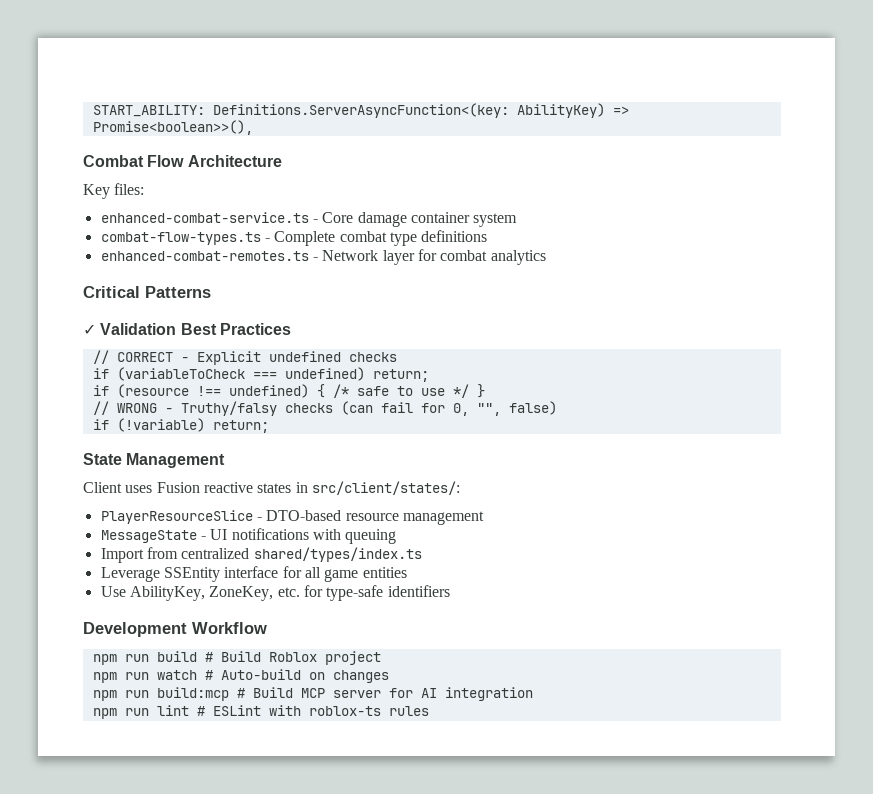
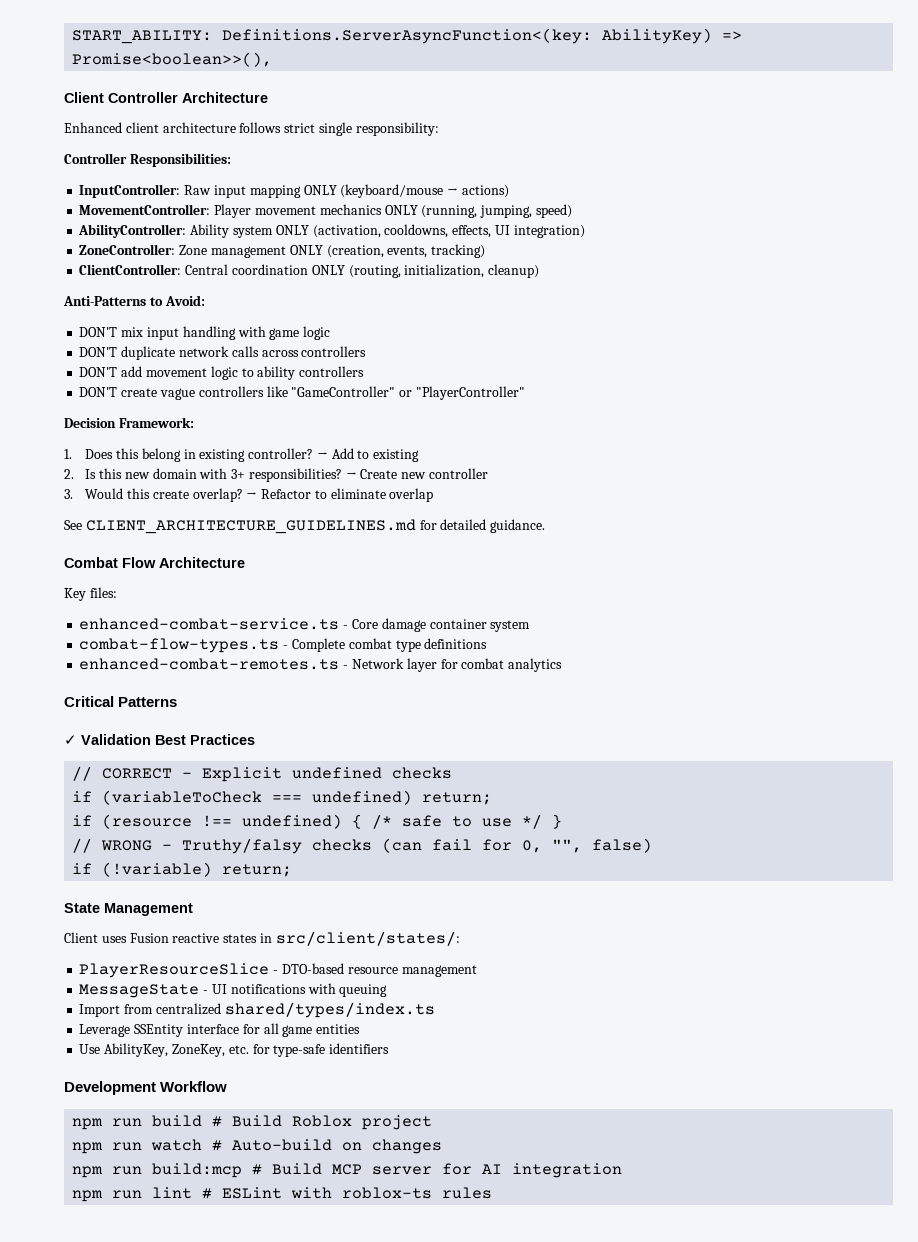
(253, 127) none -> [64,92,268,103] [64,122,439,136] [64,153,231,167] [79,184,509,198] [79,204,572,218] [78,224,585,238] [79,244,486,258] [79,264,540,278] [63,295,205,306] [79,326,331,340] [79,346,367,360] [79,366,365,380] [79,386,525,400] [64,417,194,428] [64,448,420,462] [64,468,489,482] [64,488,434,502] [64,519,546,534] // Client Controller Architecture // Enhanced client architecture follows strict single responsibility: // Controller Responsibilities: // InputController: Raw input mapping ONLY (keyboard/mouse → actions) // MovementController: Player movement mechanics ONLY (running, jumping, speed) // AbilityController: Ability system ONLY (activation, cooldowns, effects, UI integration) // ZoneController: Zone management ONLY (creation, events, tracking) // ClientController: Central coordination ONLY (routing, initialization, cleanup) // Anti-Patterns to Avoid: // DON'T mix input handling with game logic // DON'T duplicate network calls across controllers // DON'T add movement logic to ability controllers // DON'T create vague controllers like "GameController" or "PlayerController" // Decision Framework: // 1. Does this belong in existing controller? → Add to existing // 2. Is this new domain with 3+ responsibilities? → Create new controller // 3. Would this create overlap? → Refactor to eliminate overlap // See CLIENT_ARCHITECTURE_GUIDELINES.md for detailed guidance.

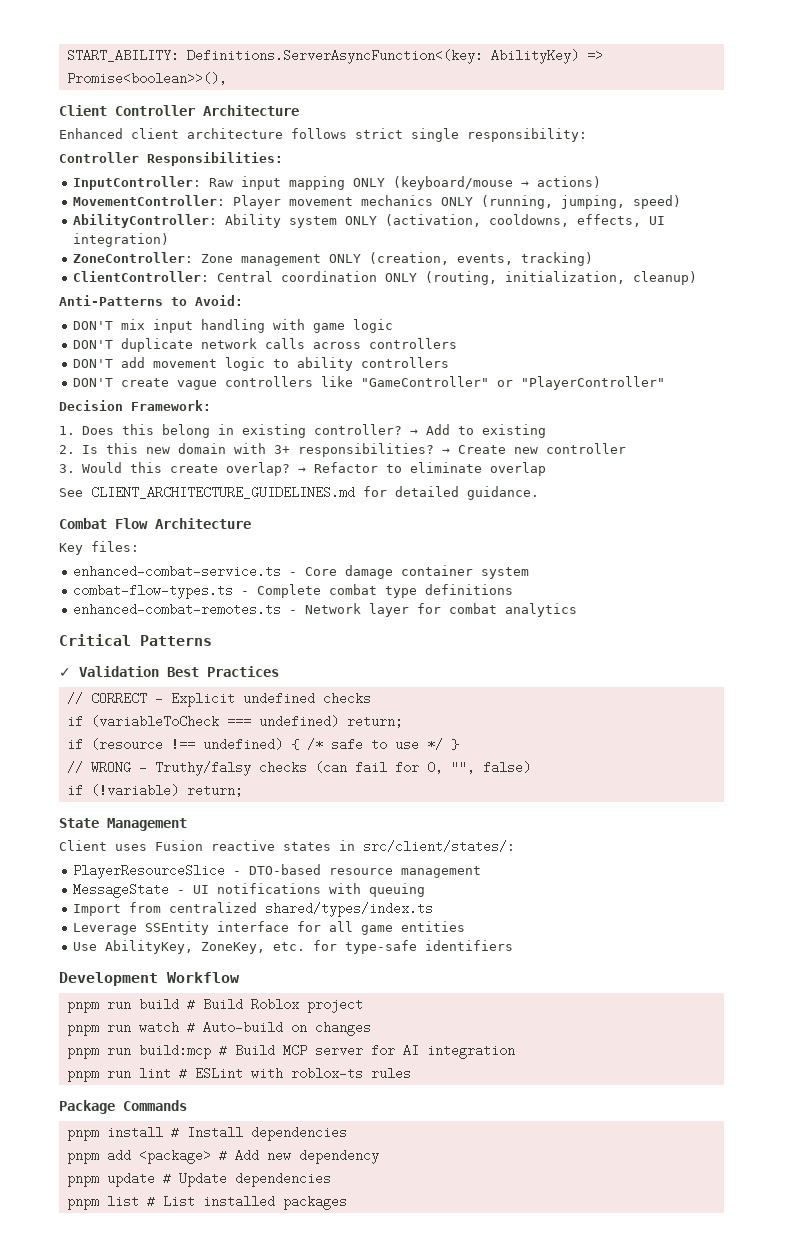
[72,1118,104,1130] npm -> [66,1002,99,1013] pnpm
[72,1142,104,1154] npm -> [66,1025,99,1036] pnpm
[72,1166,104,1178] npm -> [66,1048,99,1059] pnpm
[72,1190,104,1202] npm -> [66,1071,99,1082] pnpm
(493, 1193) none -> [59,1100,187,1114] [66,1126,347,1141] [66,1149,379,1164] [66,1172,331,1187] [66,1195,347,1210] // Package Commands // pnpm install # Install dependencies // pnpm add <package> # Add new dependency // pnpm update # Update dependencies // pnpm list # List installed packages

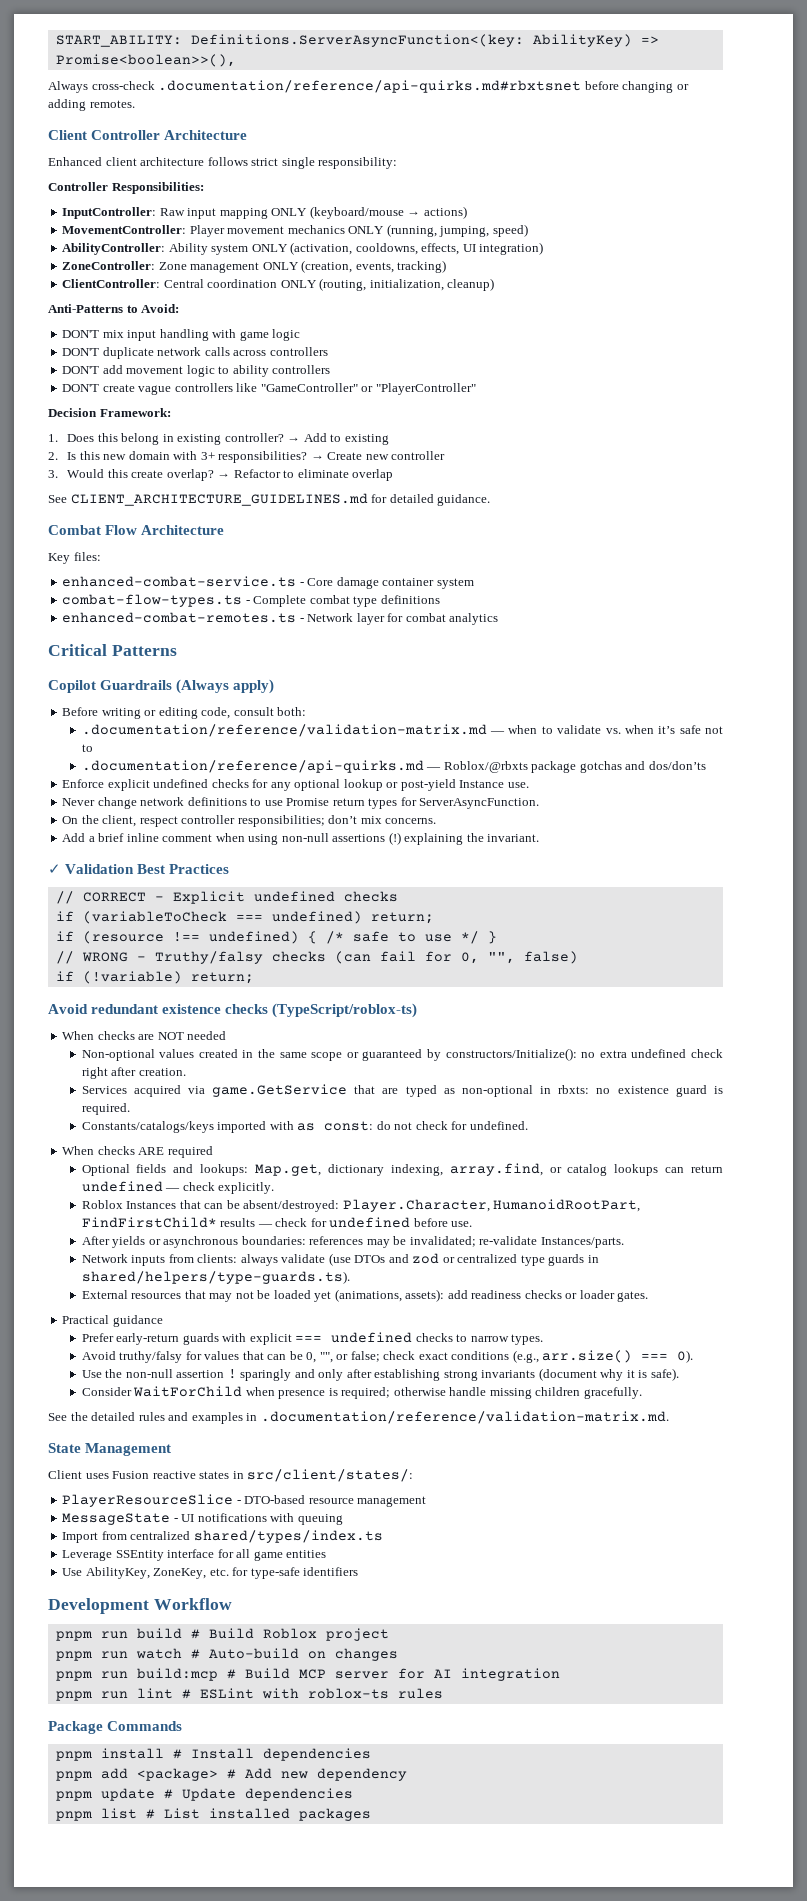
(227, 78) none -> [48,80,689,93] [48,99,135,111] // Always cross-check .documentation/reference/api-quirks.md#rbxtsnet before changing or adding remotes.
(212, 640) none -> [48,679,275,694] [62,707,307,719] [81,724,724,737] [81,744,93,752] [81,760,706,773] [62,779,529,791] [62,797,540,809] [62,815,437,827] [62,832,540,845] // Copilot Guardrails (Always apply) // Before writing or editing code, consult both: // .documentation/reference/validation-matrix.md — when to validate vs. when it’s safe not to // .documentation/reference/api-quirks.md — Roblox/@rbxts package gotchas and dos/don’ts // Enforce explicit undefined checks for any optional lookup or post-yield Instance use. // Never change network definitions to use Promise return types for ServerAsyncFunction. // On the client, respect controller responsibilities; don’t mix concerns. // Add a brief inline comment when using non-null assertions (!) explaining the invariant.
(243, 790) none -> [48,1003,418,1018] [62,1031,227,1040] [81,1048,724,1061] [81,1067,186,1079] [81,1084,724,1097] [81,1103,130,1115] [81,1121,528,1133] [62,1146,213,1158] [81,1163,723,1176] [81,1181,275,1194] [81,1199,641,1212] [81,1217,473,1228] [81,1236,624,1248] [81,1253,599,1266] [81,1271,350,1284] [81,1289,649,1302] [62,1315,163,1327] [81,1332,544,1345] [81,1350,694,1363] [81,1368,679,1381] [81,1386,642,1399] [48,1411,669,1424] // Avoid redundant existence checks (TypeScript/roblox-ts) // When checks are NOT needed // Non-optional values created in the same scope or guaranteed by constructors/Initialize(): no extra undefined check right after creation. // Services acquired via game.GetService that are typed as non-optional in rbxts: no existence guard is required. // Constants/catalogs/keys imported with as const: do not check for undefined. // When checks ARE required // Optional fields and lookups: Map.get, dictionary indexing, array.find, or catalog lookups can return undefined — check explicitly. // Roblox Instances that can be absent/destroyed: Player.Character, HumanoidRootPart, FindFirstChild* results — check for undefined before use. // After yields or asynchronous boundaries: references may be invalidated; re-validate Instances/parts. // Network inputs from clients: always validate (use DTOs and zod or centralized type guards in shared/helpers/type-guards.ts). // External resources that may not be loaded yet (animations, assets): add readiness checks or loader gates. // Practical guidance // Prefer early-return guards with explicit === undefined checks to narrow types. // Avoid truthy/falsy for values that can be 0, "", or false; check exact conditions (e.g., arr.size() === 0). // Use the non-null assertion ! sparingly and only after establishing strong invariants (document why it is safe). // Consider WaitForChild when presence is required; otherwise handle missing children gracefully. // See the detailed rules and examples in .documentation/reference/validation-matrix.md.

